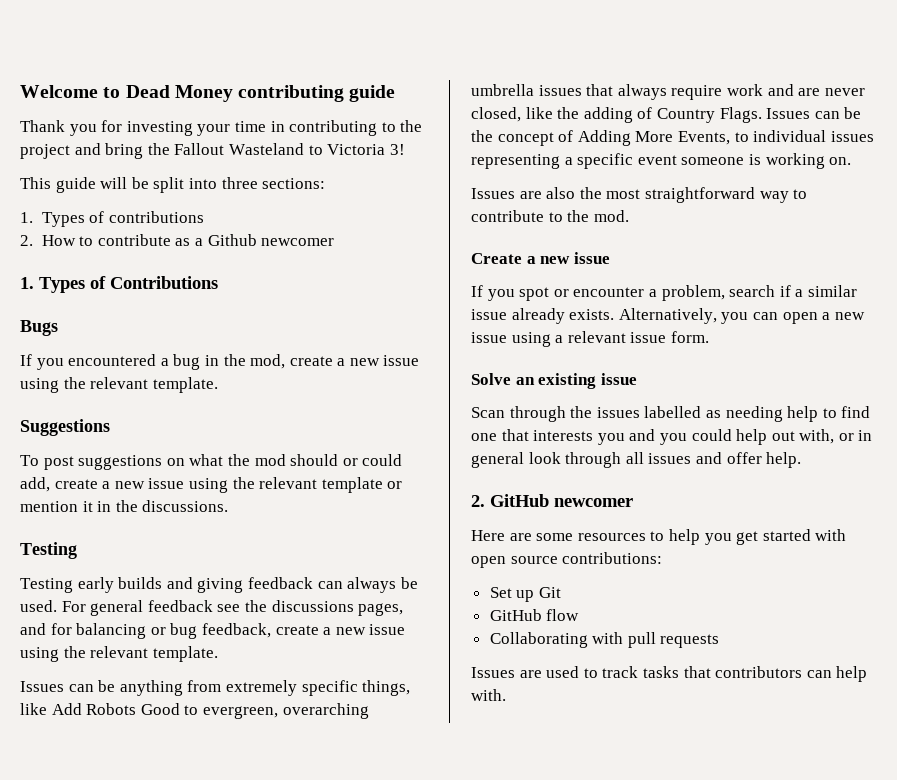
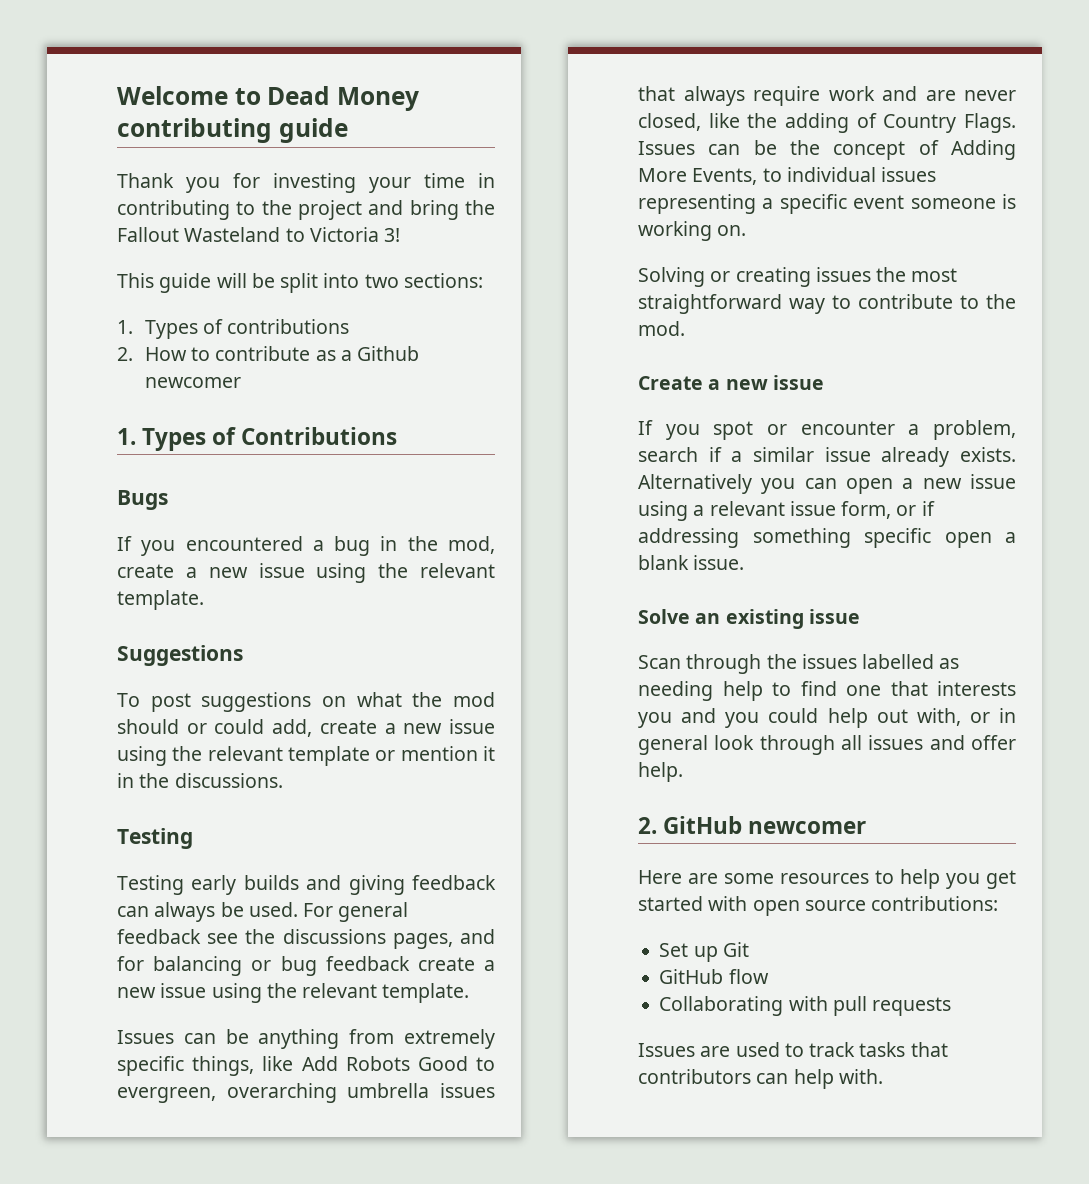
[221,177,258,189] three -> [364,274,399,288] two
[201,623,271,638] feedback, -> [325,956,410,971] feedback
[471,187,576,199] Issues are also -> [638,267,871,287] Solving or creating issues
[618,308,717,324] Alternatively, -> [638,474,752,494] Alternatively
[670,331,709,343] form. -> [841,501,935,519] [638,528,1016,548] [638,555,745,570] form, or if addressing something specific open a blank issue.

